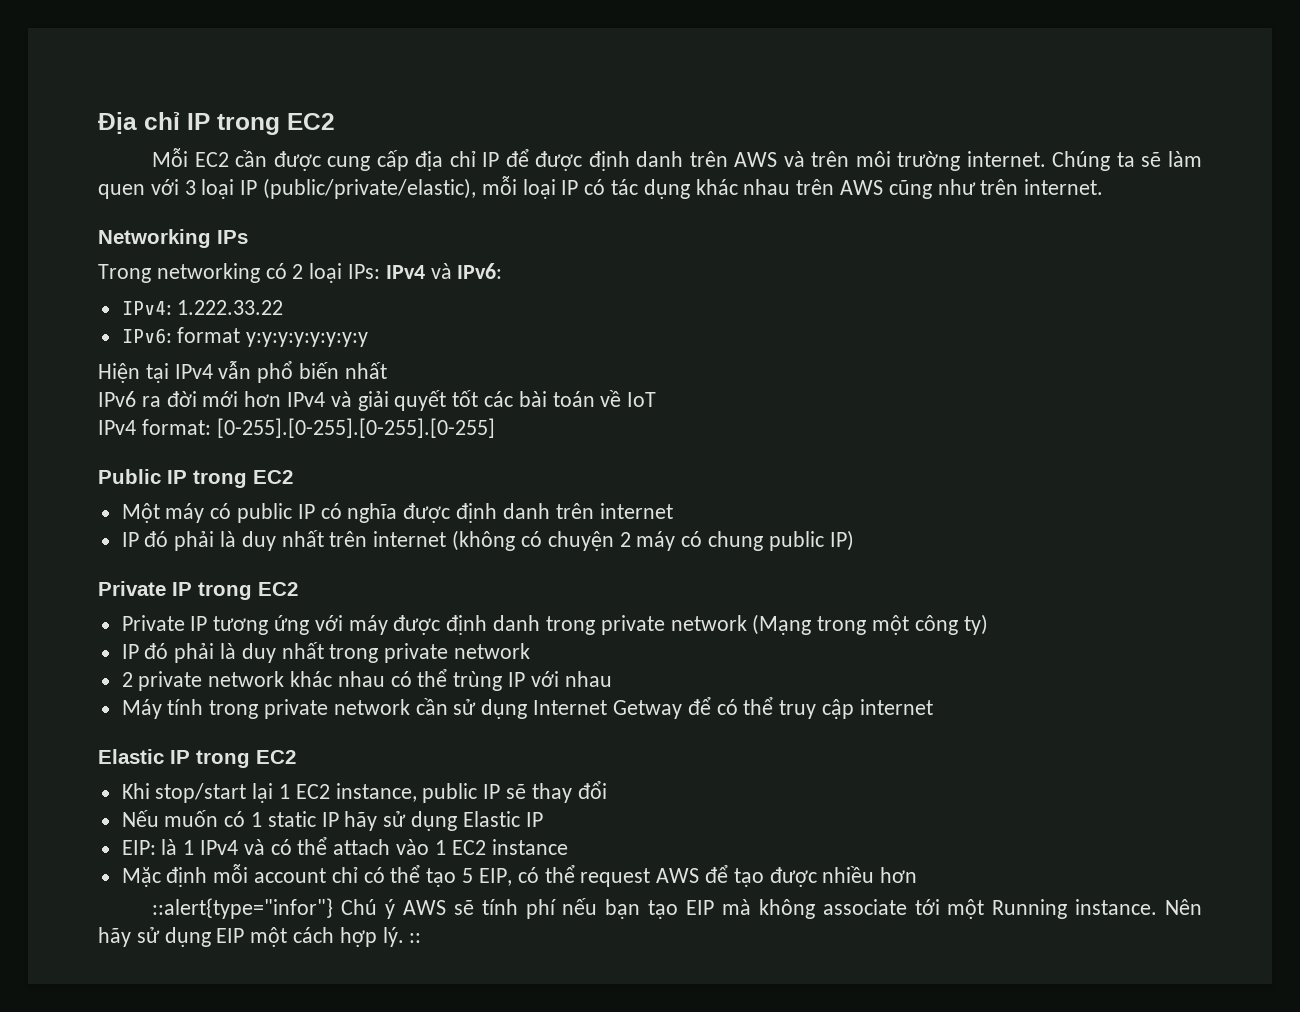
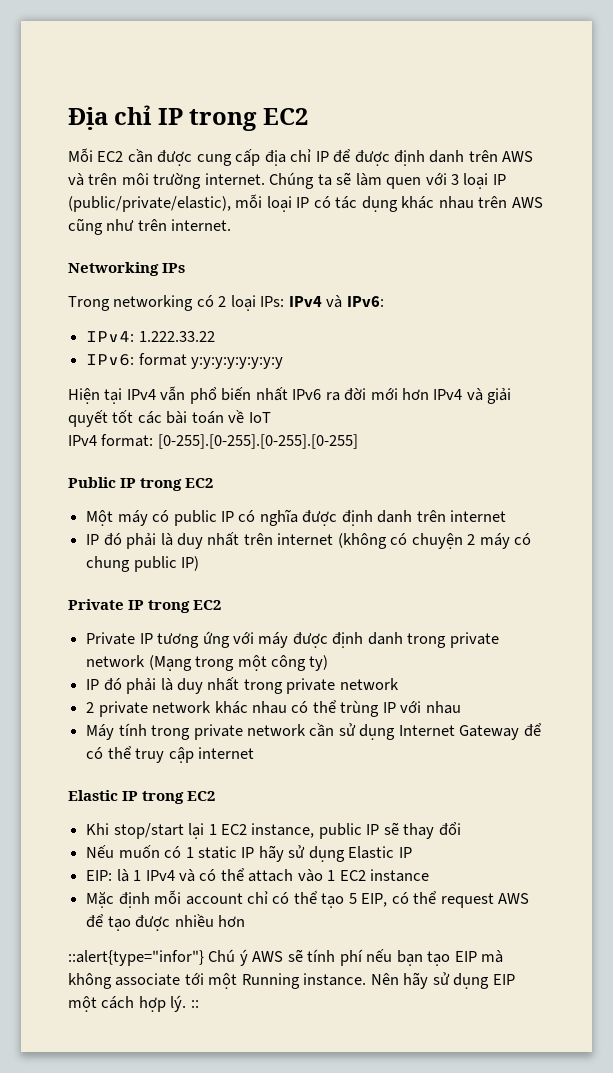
(387, 370) // -> (288, 394) none
[612,700,682,719] Getway -> [459,725,520,740] Gateway

